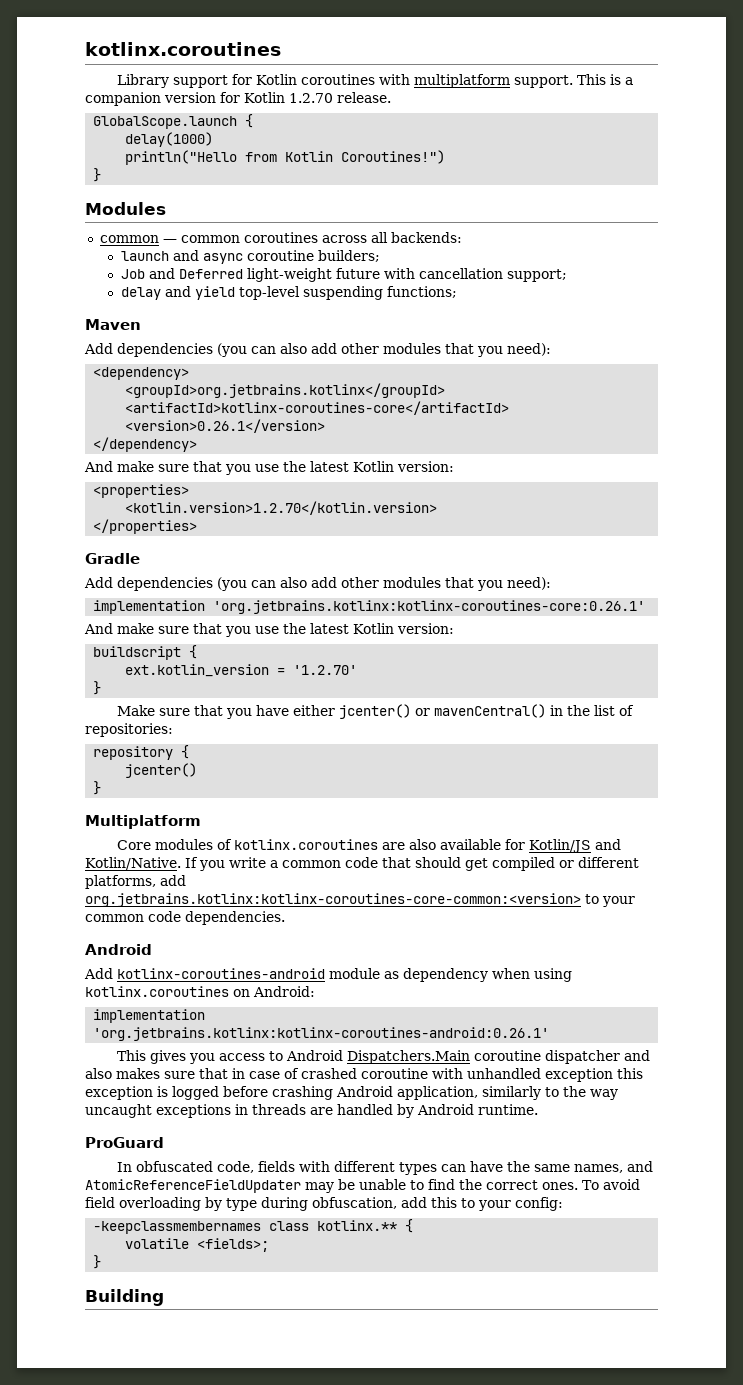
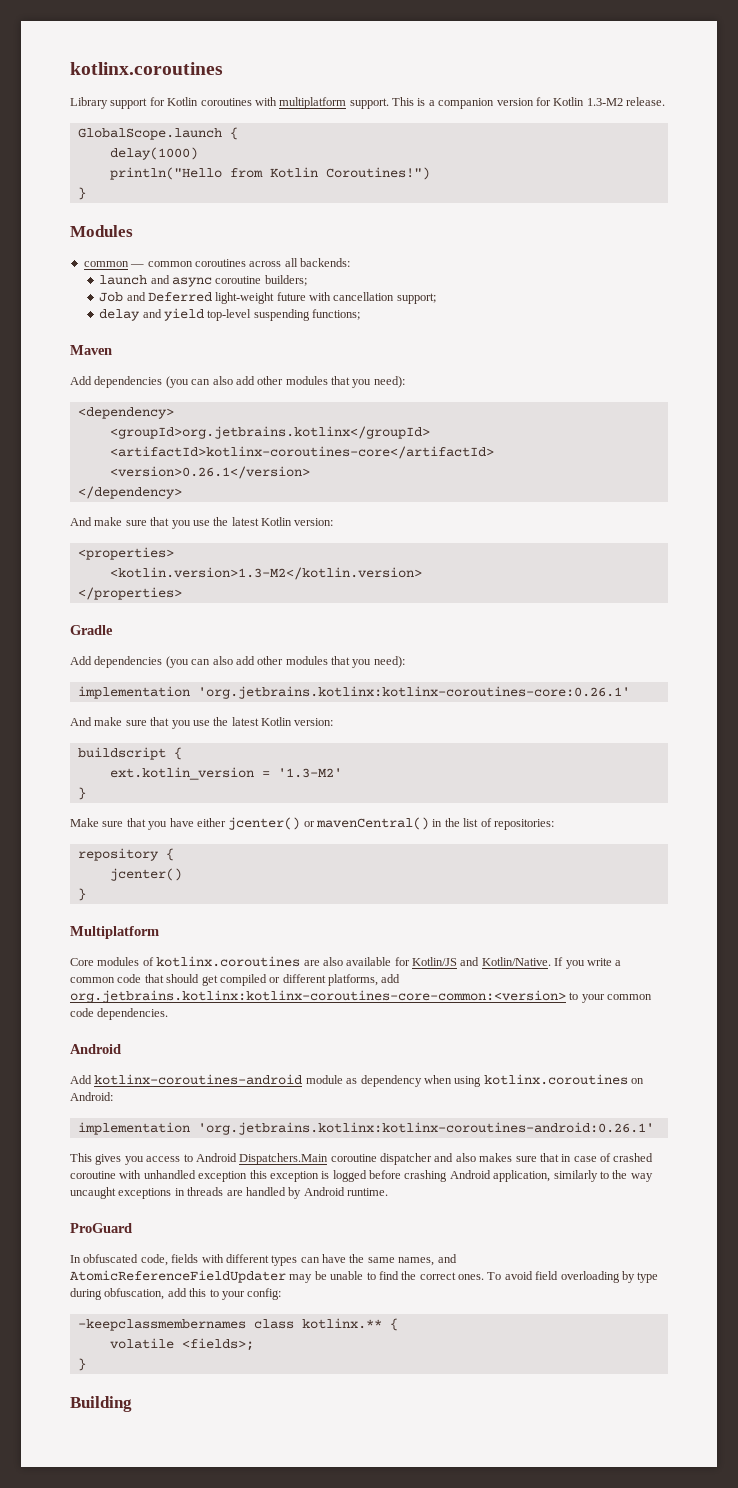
[289,93,333,103] 1.2.70 -> [586,98,623,106] 1.3-M2
[125,501,438,515] <kotlin.version>1.2.70</kotlin.version> -> [109,567,422,580] <kotlin.version>1.3-M2</kotlin.version>
[293,665,358,675] '1.2.70' -> [277,768,342,778] '1.3-M2'

